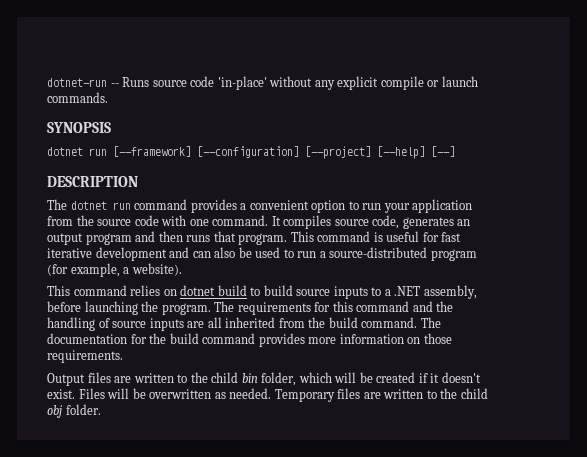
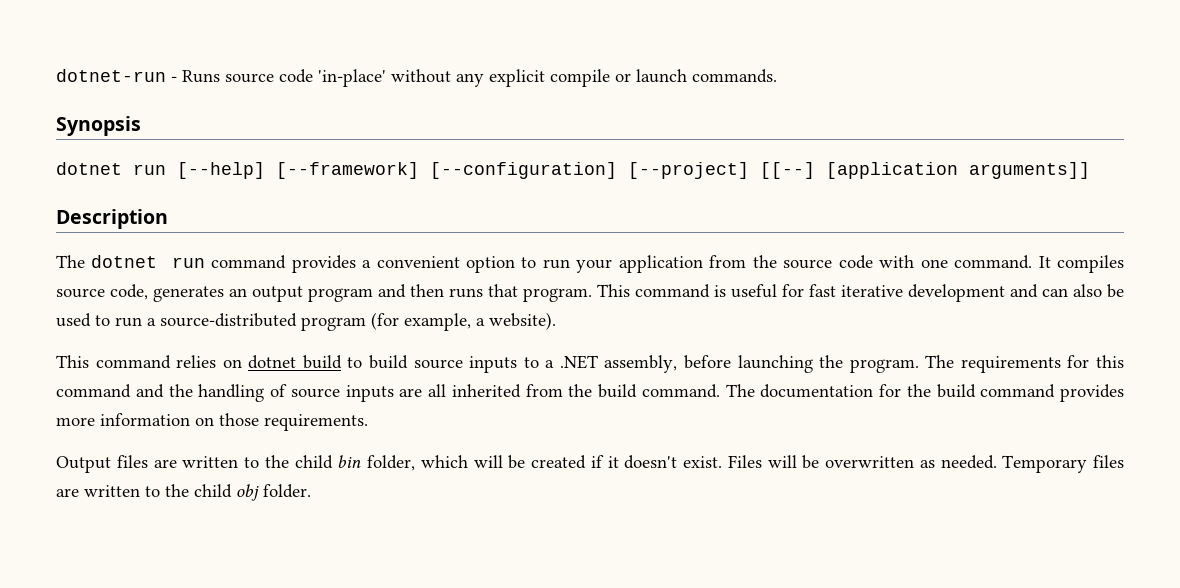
[110,83,119,87] -- -> [171,76,177,82] -
[47,122,111,133] [47,147,107,156] SYNOPSIS // dotnet run -> [56,116,141,136] [56,162,265,179] Synopsis // dotnet run [--help]
[377,146,455,159] [47,176,138,187] [--help] [--] // DESCRIPTION -> [760,162,1090,179] [56,209,168,229] [[--] [application arguments]] // Description

